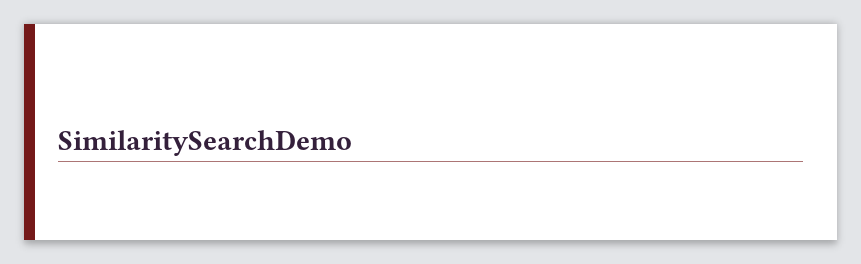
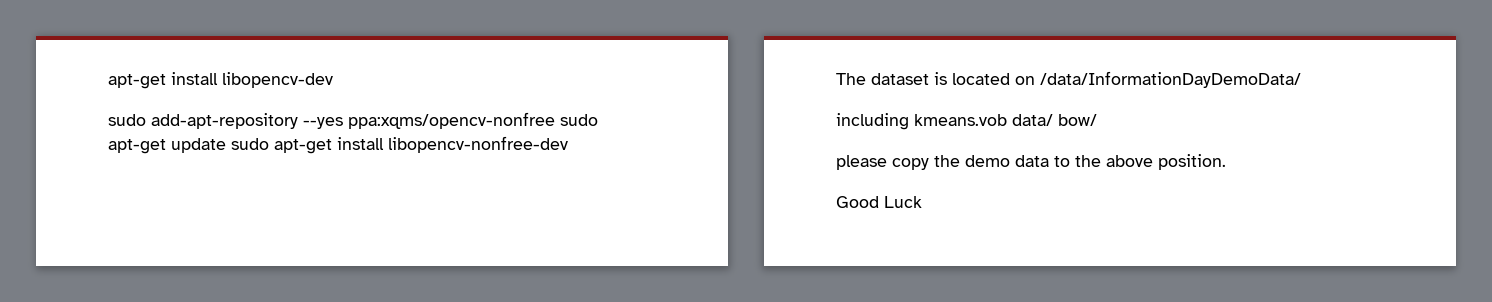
[58,130,352,156] SimilaritySearchDemo -> [108,72,333,89] [108,112,598,129] [108,136,568,154] [836,71,1301,88] [836,113,1097,130] [836,154,1226,170] [836,196,922,208] apt-get install libopencv-dev // sudo add-apt-repository --yes ppa:xqms/opencv-nonfree sudo apt-get update sudo apt-get install libopencv-nonfree-dev // The dataset is located on /data/InformationDayDemoData/ // including kmeans.vob data/ bow/ // please copy the demo data to the above position. // Good Luck

